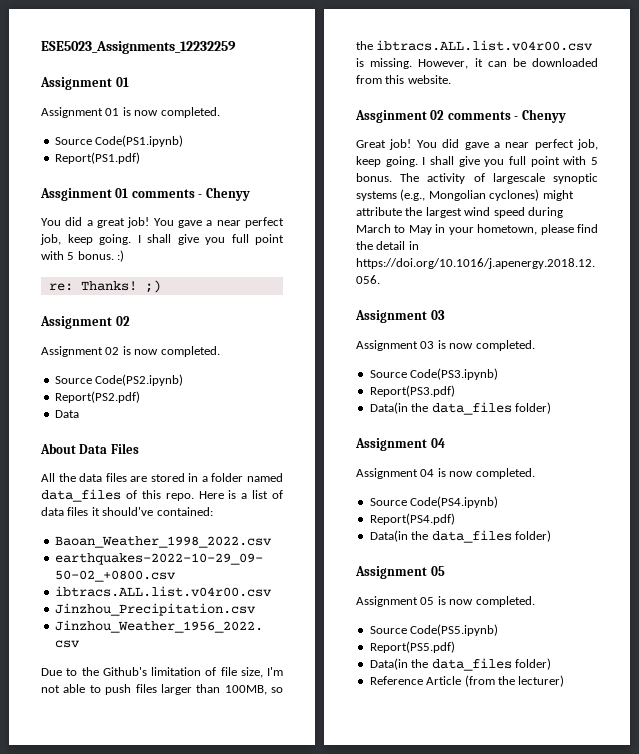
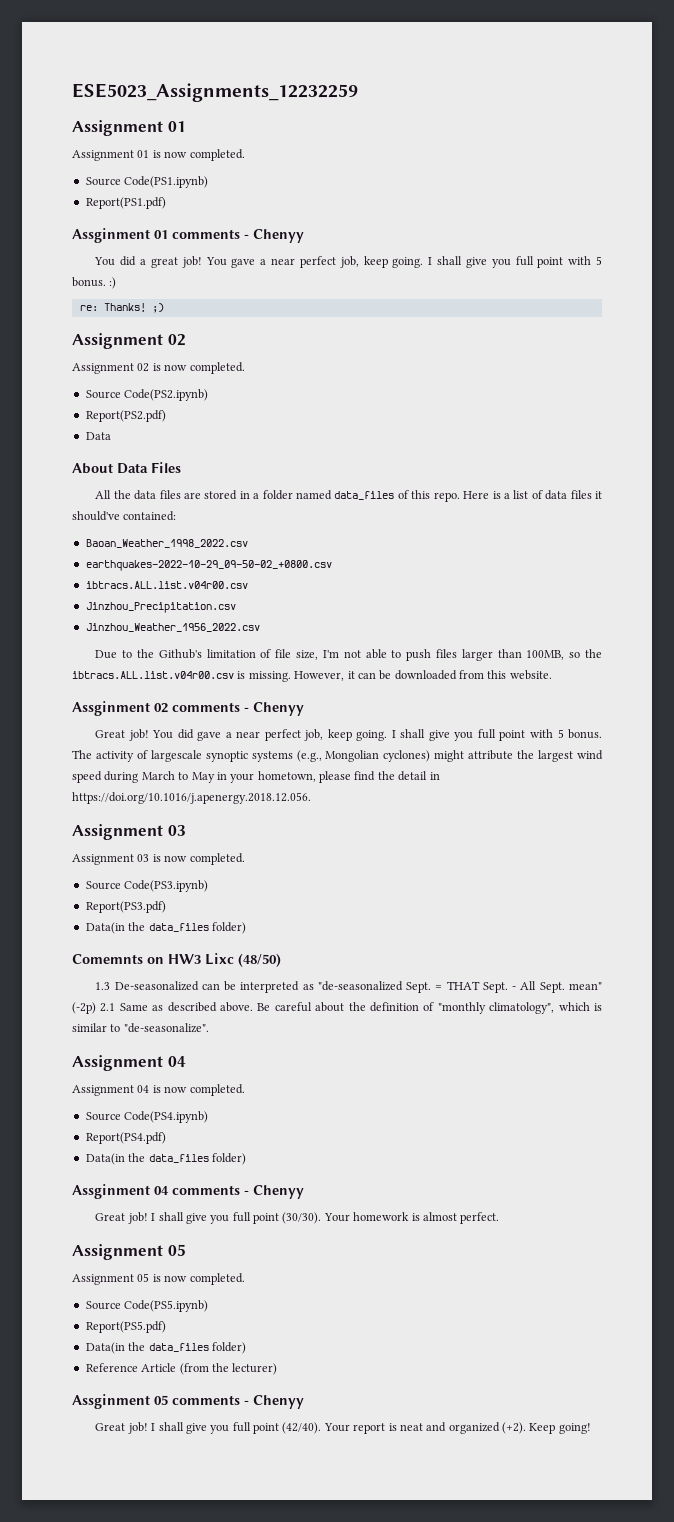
(551, 408) none -> [72,953,281,967] [95,981,602,993] [72,1002,602,1014] [72,1023,209,1033] // Comemnts on HW3 Lixc (48/50) // 1.3 De-seasonalized can be interpreted as "de-seasonalized Sept. = THAT Sept. - All Sept. mean" (-2p) 2.1 Same as described above. Be careful about the definition of "monthly climatology", which is similar to "de-seasonalize".
(551, 536) none -> [72,1184,304,1199] [95,1212,500,1224] // Assginment 04 comments - Chenyy // Great job! I shall give you full point (30/30). Your homework is almost perfect.
(565, 681) none -> [72,1394,304,1409] [95,1422,591,1434] // Assginment 05 comments - Chenyy // Great job! I shall give you full point (42/40). Your report is neat and organized (+2). Keep going!

